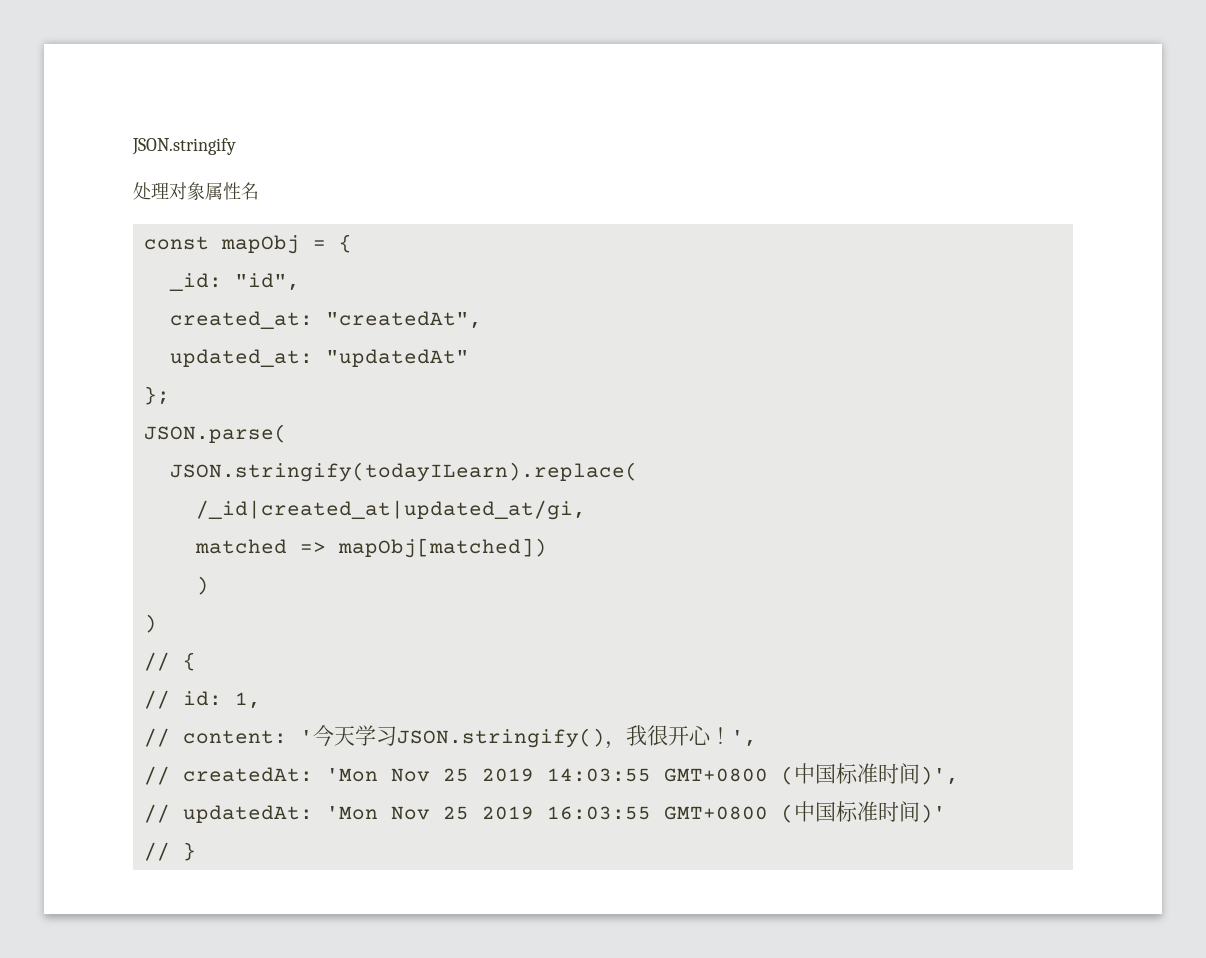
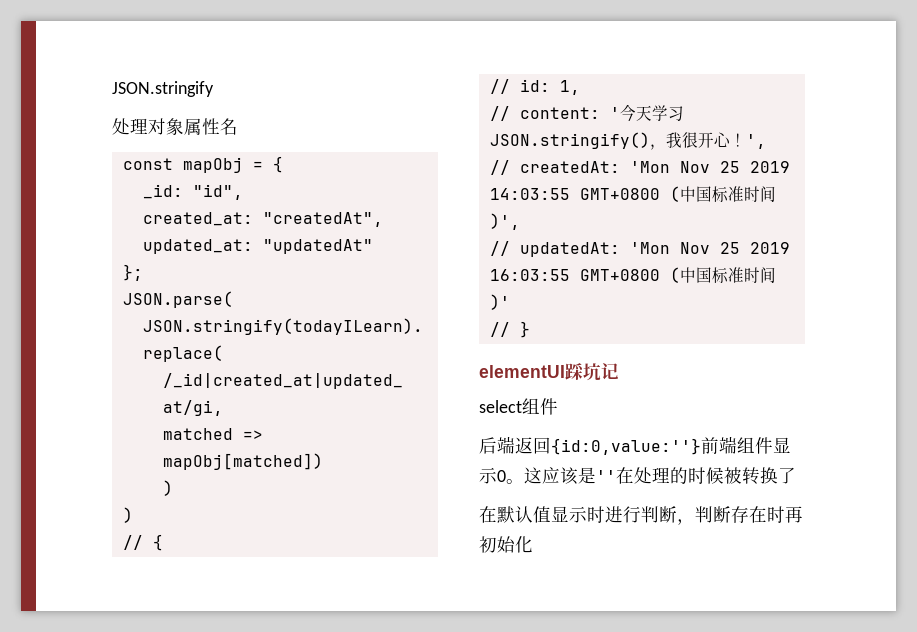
(196, 851) none -> [479,363,619,381] [479,398,558,415] [479,436,791,455] [479,467,796,485] [479,506,803,525] [479,536,533,553] // elementUI踩坑记 // select组件 // 后端返回{id:0,value:''}前端组件显示0。这应该是''在处理的时候被转换了 // 在默认值显示时进行判断，判断存在时再初始化

